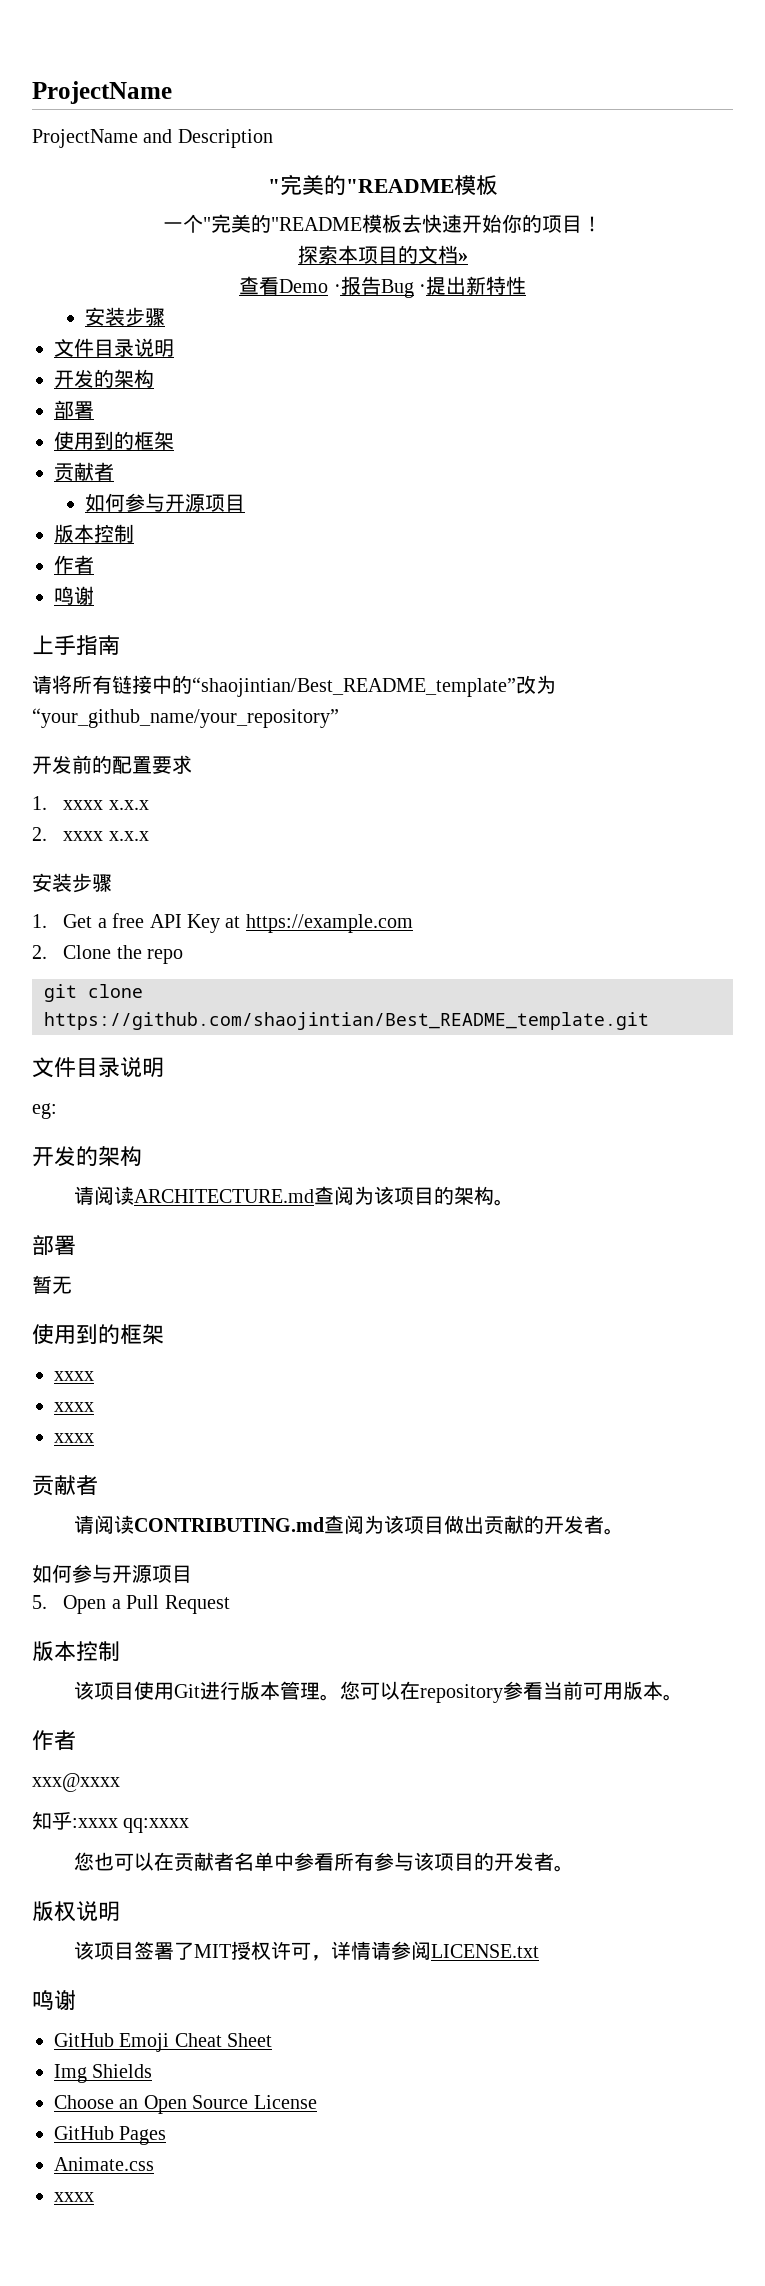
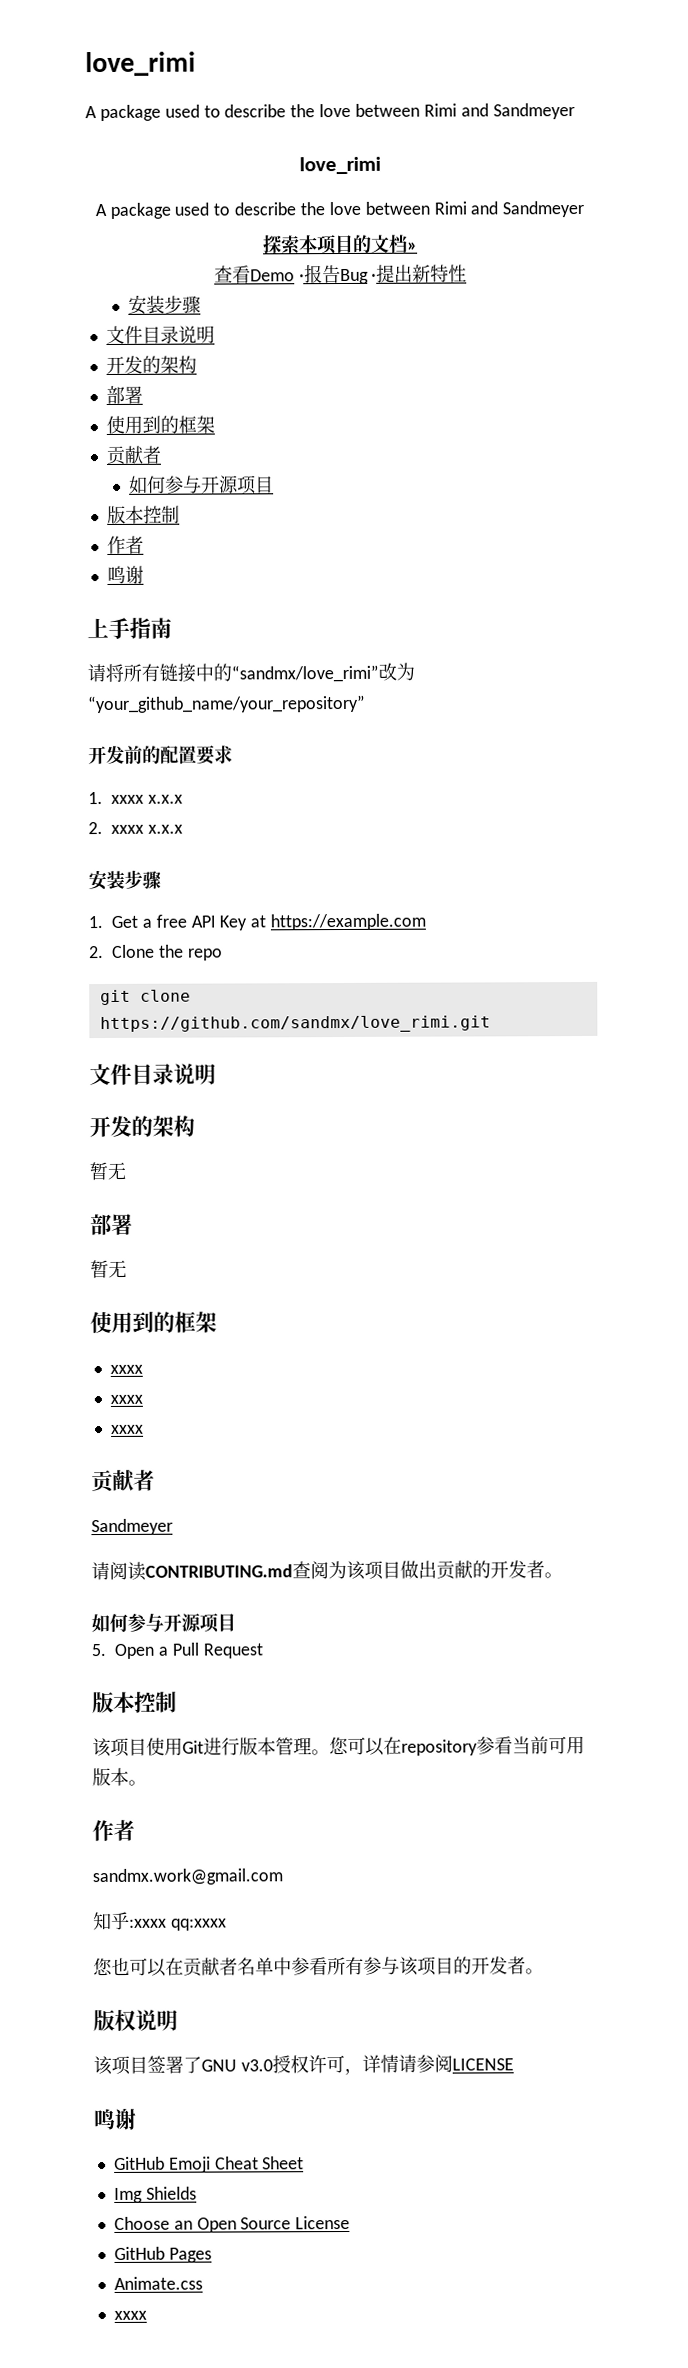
[32,81,172,104] [32,129,273,148] [267,174,498,195] [163,214,602,233] ProjectName // ProjectName and Description // "完美的"README模板 // 一个"完美的"README模板去快速开始你的项目！ -> [85,51,196,77] [85,103,575,122] [298,156,381,175] [94,200,585,219] love_rimi // A package used to describe the love between Rimi and Sandmeyer // love_rimi // A package used to describe the love between Rimi and Sandmeyer
[192,677,516,697] “shaojintian/Best_README_template” -> [231,664,379,683] “sandmx/love_rimi”
[44,1012,649,1030] [32,1057,164,1078] [32,1103,57,1119] [32,1146,142,1167] [74,1186,515,1206] https://github.com/shaojintian/Best_README_template.git // 文件目录说明 // eg: // 开发的架构 // 请阅读ARCHITECTURE.md查阅为该项目的架构。 -> [99,1015,491,1034] [89,1063,216,1086] [89,1115,195,1138] [89,1161,126,1181] https://github.com/sandmx/love_rimi.git // 文件目录说明 // 开发的架构 // 暂无
(98, 1485) none -> [91,1518,173,1536] // Sandmeyer
[32,1773,120,1792] xxx@xxxx -> [92,1868,283,1886] sandmx.work@gmail.com
[194,1944,232,1958] MIT -> [201,2059,273,2072] GNU v3.0
[431,1944,540,1958] LICENSE.txt -> [451,2058,514,2071] LICENSE

